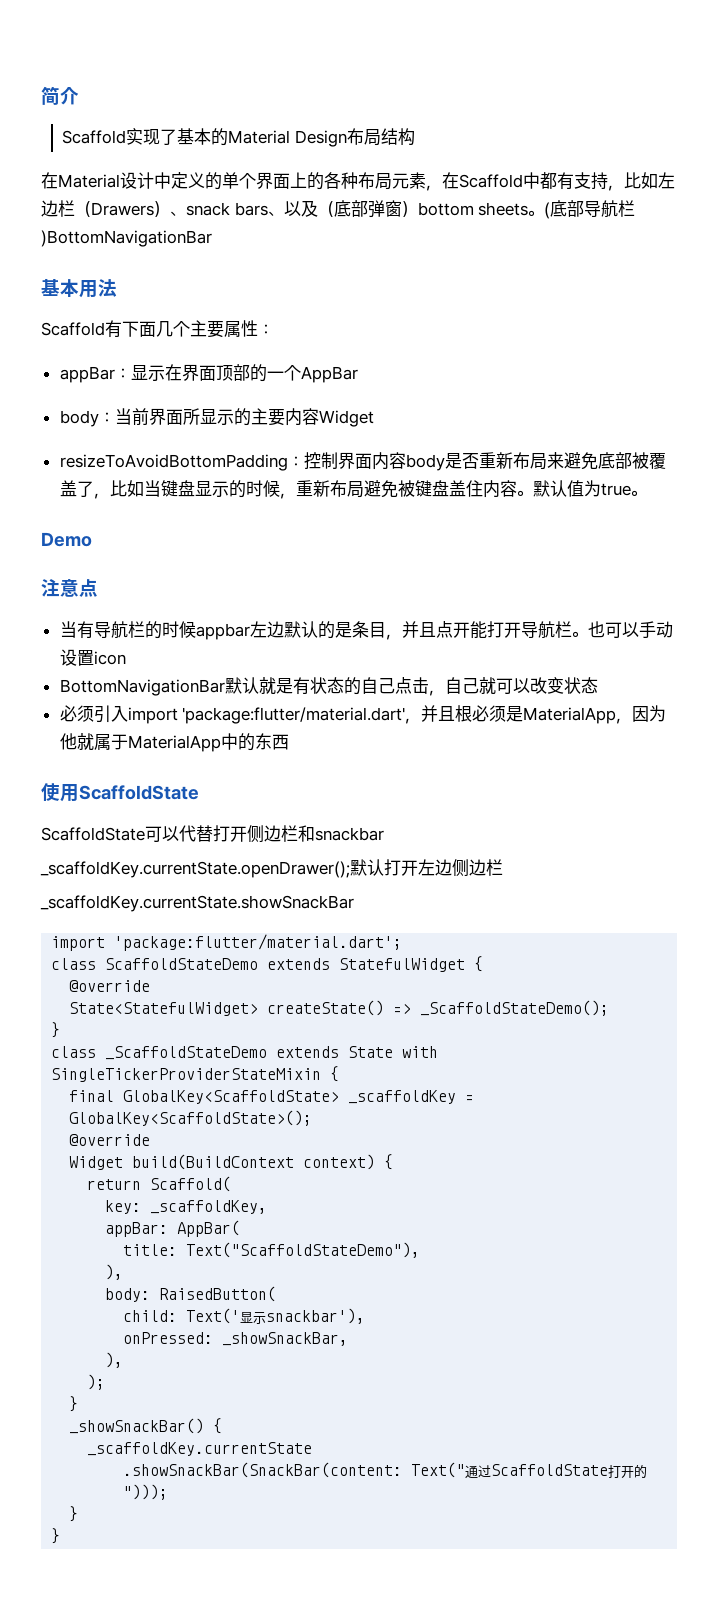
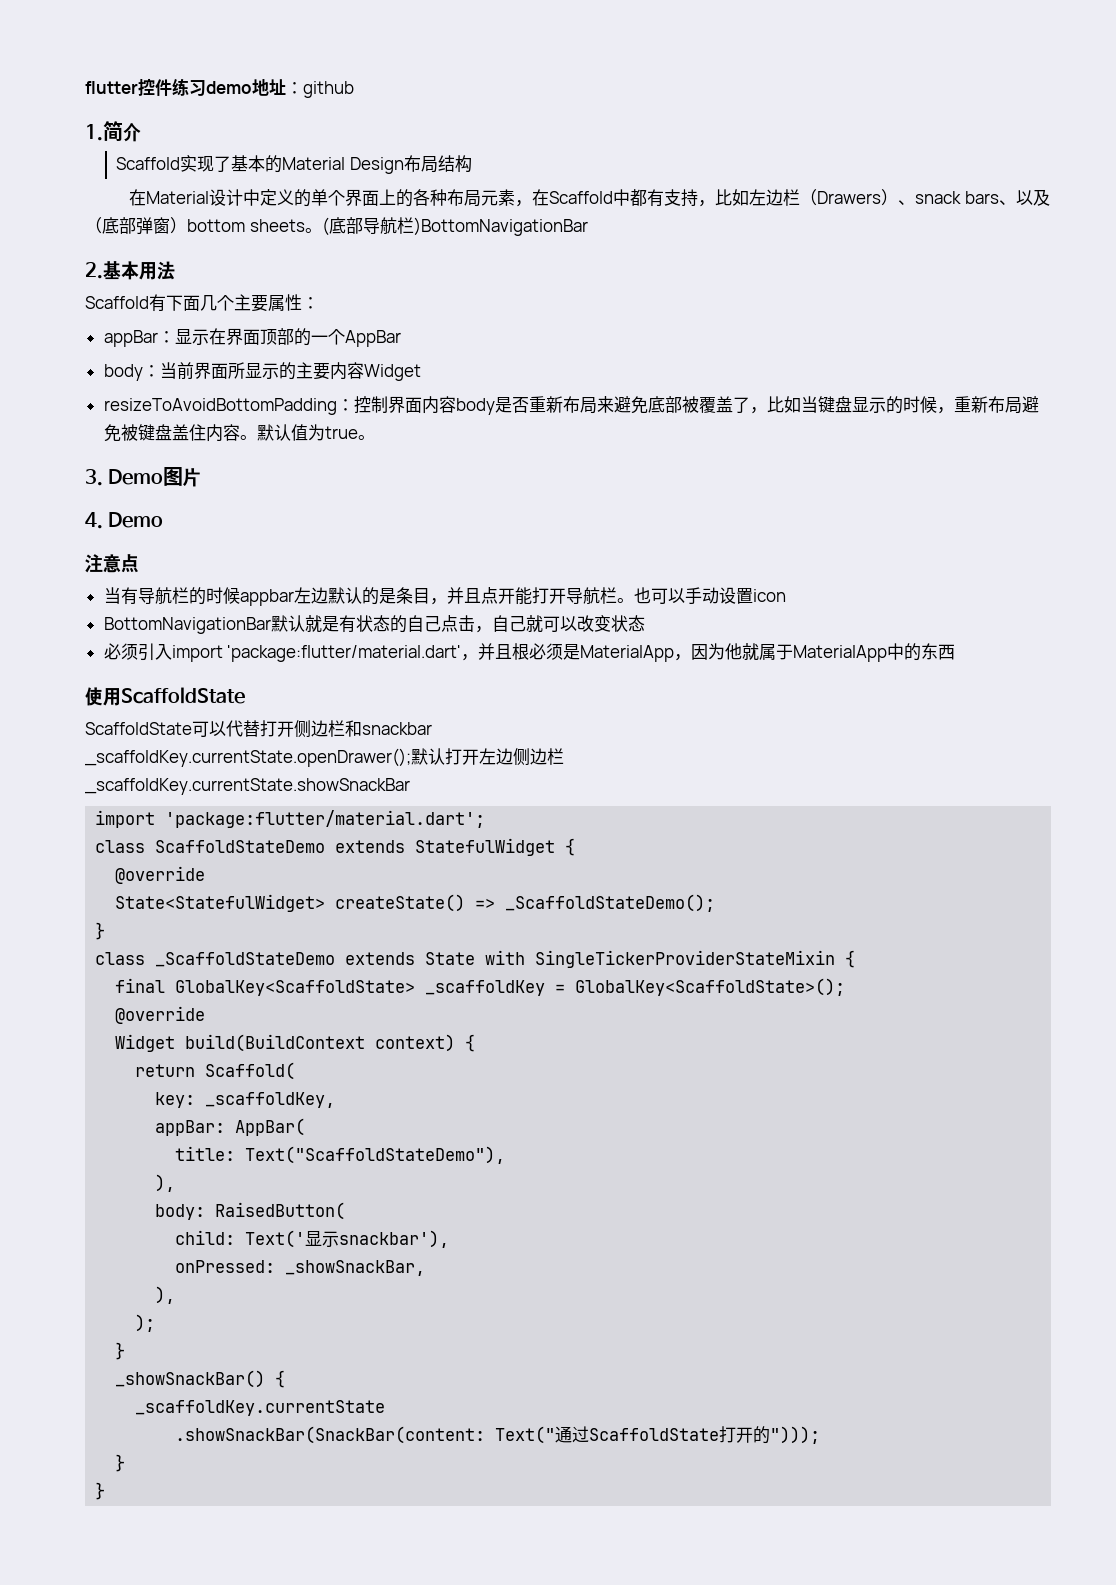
(41, 95) none -> [85,78,354,98] [85,124,103,141] flutter控件练习demo地址：github // 1.
(212, 238) none -> [85,262,103,279] 2.
(647, 493) none -> [85,467,202,487] [85,512,103,529] 3. Demo图片 // 4.

